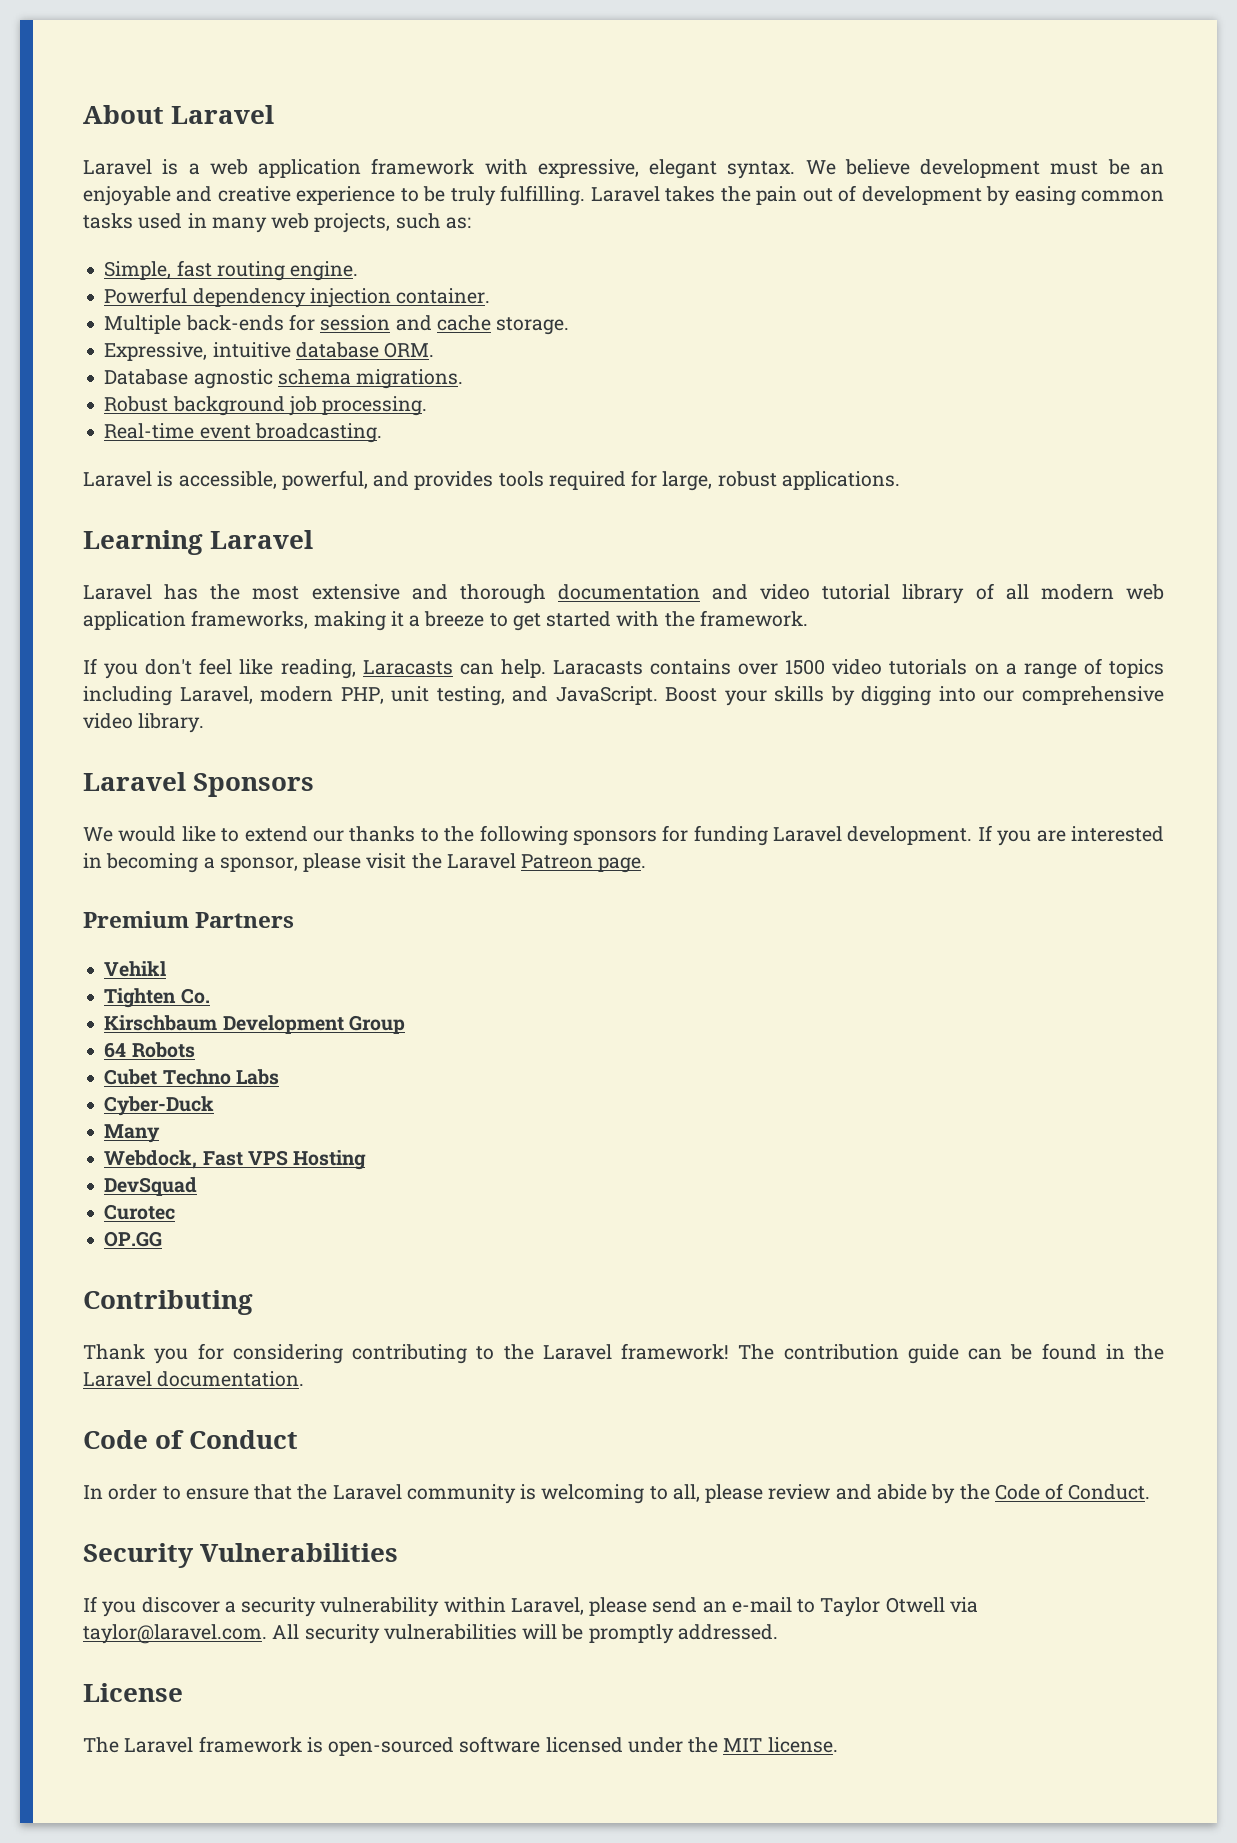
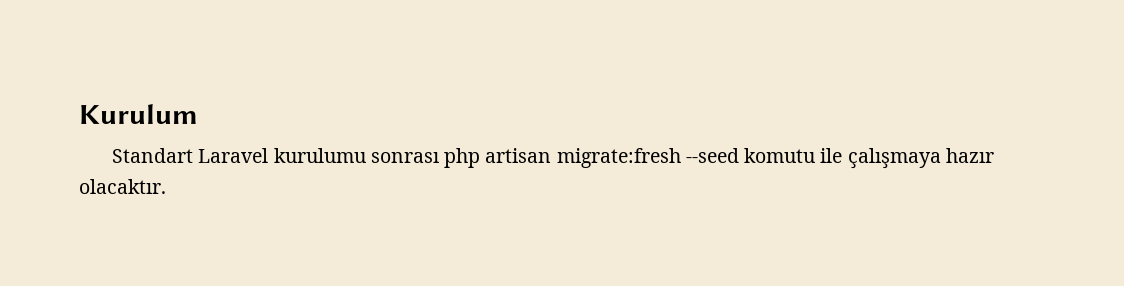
[83,105,275,124] [83,158,1164,179] [83,185,1164,206] [83,213,471,233] [104,260,359,281] [104,287,491,308] [104,314,570,335] [104,342,435,361] [104,369,464,389] [104,396,428,416] [104,423,382,443] [83,470,900,491] [83,530,314,555] [83,583,1164,604] [83,610,808,631] [83,658,1164,679] [83,686,1164,706] [83,713,205,733] [83,772,315,797] [83,825,1165,846] [83,853,647,873] [83,911,295,928] [104,961,167,977] [104,988,210,1008] [104,1015,405,1034] [104,1042,195,1058] [104,1069,279,1085] [104,1096,215,1116] [104,1124,161,1143] [104,1150,367,1170] [104,1177,198,1196] [104,1204,176,1220] [104,1231,163,1247] [83,1290,253,1315] [83,1343,1164,1364] [83,1371,305,1387] [83,1430,299,1449] [83,1483,1151,1504] [83,1543,399,1568] [83,1596,978,1617] [83,1624,778,1644] [83,1683,183,1702] [83,1736,838,1756] About Laravel // Laravel is a web application framework with expressive, elegant syntax. We believe development must be an enjoyable and creative experience to be truly fulfilling. Laravel takes the pain out of development by easing common tasks used in many web projects, such as: // Simple, fast routing engine. // Powerful dependency injection container. // Multiple back-ends for session and cache storage. // Expressive, intuitive database ORM. // Database agnostic schema migrations. // Robust background job processing. // Real-time event broadcasting. // Laravel is accessible, powerful, and provides tools required for large, robust applications. // Learning Laravel // Laravel has the most extensive and thorough documentation and video tutorial library of all modern web application frameworks, making it a breeze to get started with the framework. // If you don't feel like reading, Laracasts can help. Laracasts contains over 1500 video tutorials on a range of topics including Laravel, modern PHP, unit testing, and JavaScript. Boost your skills by digging into our comprehensive video library. // Laravel Sponsors // We would like to extend our thanks to the following sponsors for funding Laravel development. If you are interested in becoming a sponsor, please visit the Laravel Patreon page. // Premium Partners // Vehikl // Tighten Co. // Kirschbaum Development Group // 64 Robots // Cubet Techno Labs // Cyber-Duck // Many // Webdock, Fast VPS Hosting // DevSquad // Curotec // OP.GG // Contributing // Thank you for considering contributing to the Laravel framework! The contribution guide can be found in the Laravel documentation. // Code of Conduct // In order to ensure that the Laravel community is welcoming to all, please review and abide by the Code of Conduct. // Security Vulnerabilities // If you discover a security vulnerability within Laravel, please send an e-mail to Taylor Otwell via taylor@laravel.com. All security vulnerabilities will be promptly addressed. // License // The Laravel framework is open-sourced software licensed under the MIT license. -> [79,104,198,124] [112,148,994,169] [79,179,166,194] Kurulum // Standart Laravel kurulumu sonrası php artisan migrate:fresh --seed komutu ile çalışmaya hazır olacaktır.

